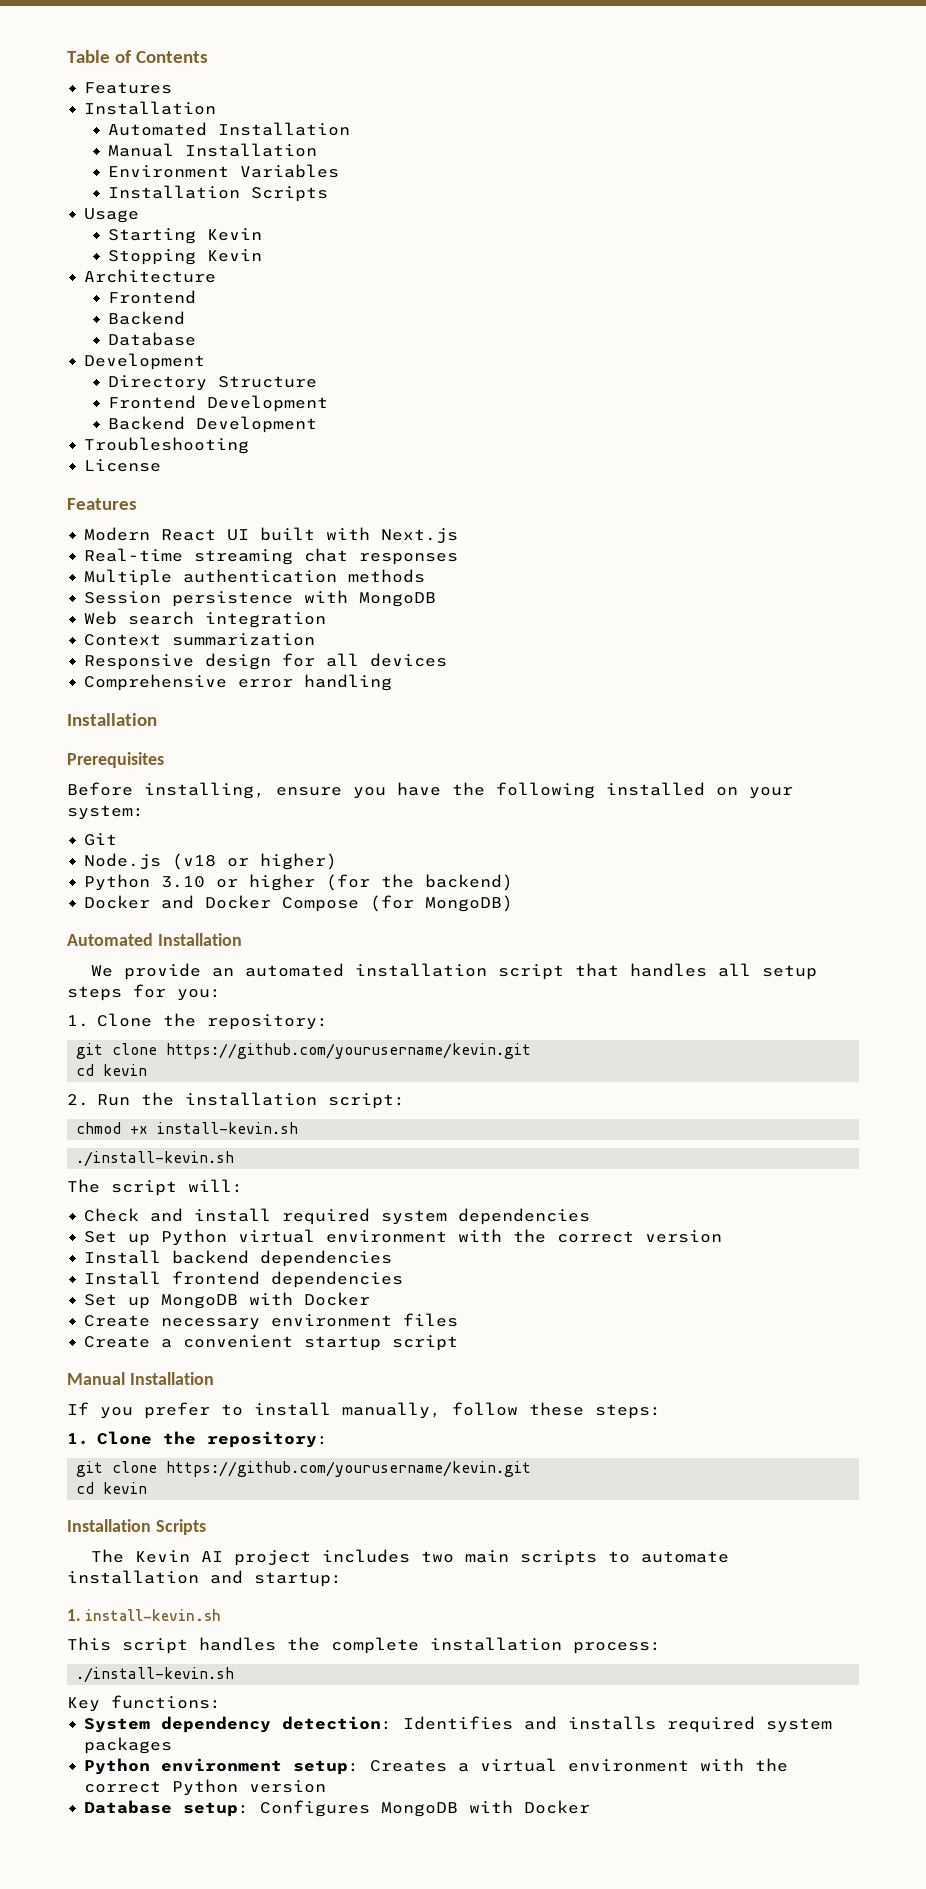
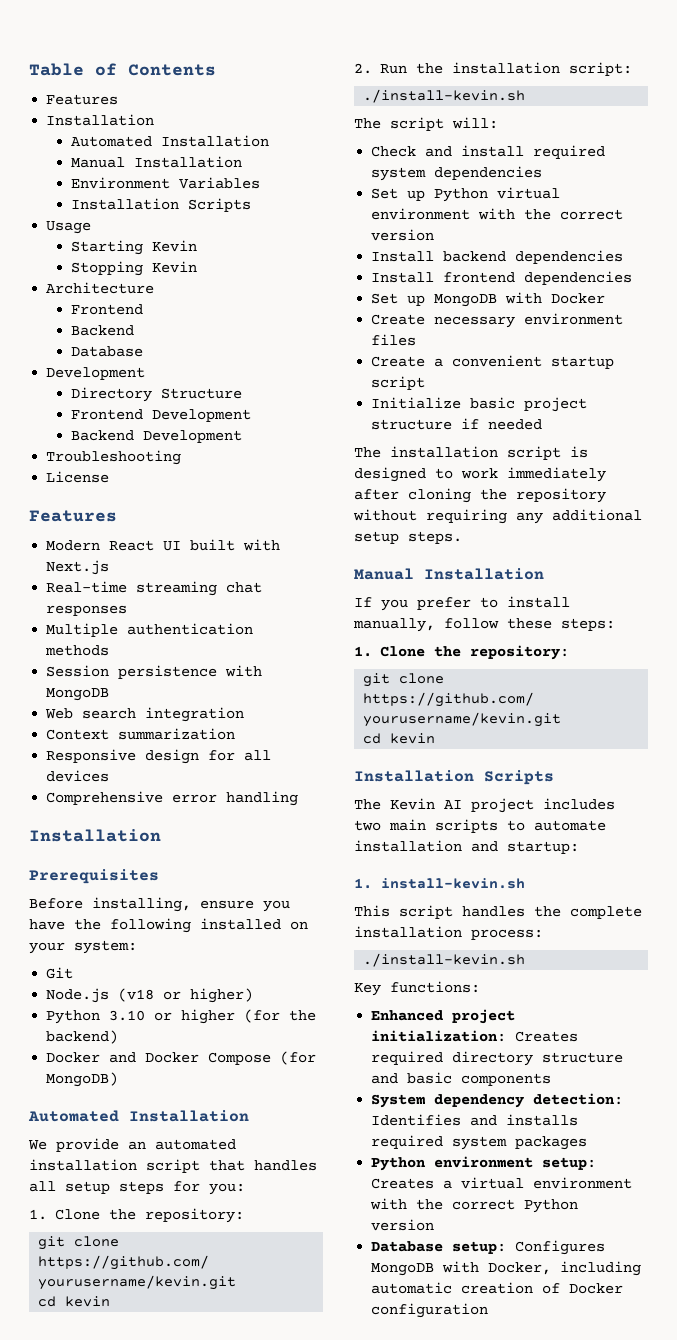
[76,1122,299,1134] // chmod +x install-kevin.sh -> (632, 69) none
(459, 1343) none -> [371,397,588,412] [371,418,543,430] [354,446,588,460] [354,467,606,482] [354,488,606,503] [353,509,642,524] [354,531,462,544] // Initialize basic project structure if needed // The installation script is designed to work immediately after cloning the repository without requiring any additional setup steps.
(221, 1702) none -> [371,1009,516,1024] [371,1030,579,1042] [371,1051,624,1066] [371,1072,552,1086] // Enhanced project initialization: Creates required directory structure and basic components
[524,1800,591,1814] Docker -> [488,1261,642,1276] [371,1282,624,1294] [371,1303,489,1318] Docker, including automatic creation of Docker configuration

